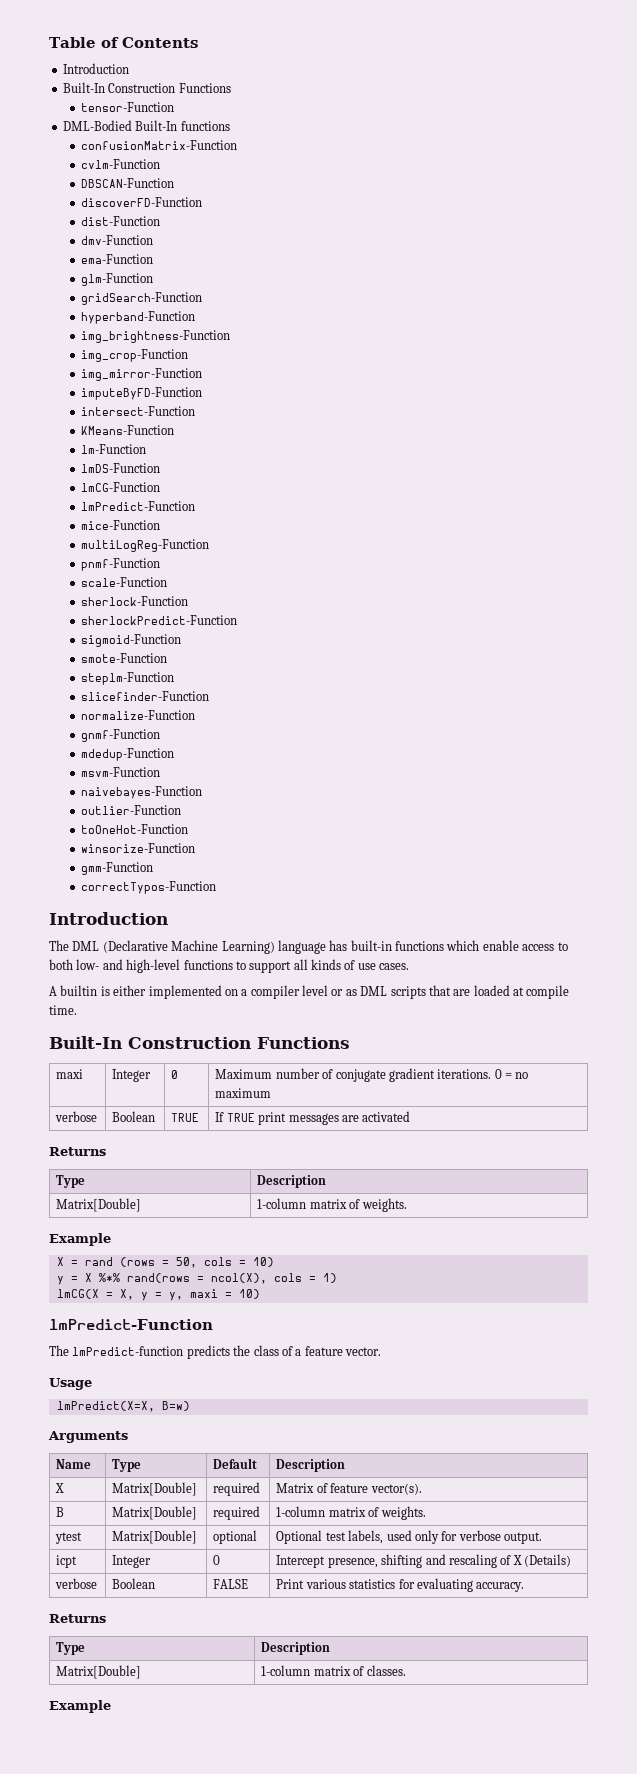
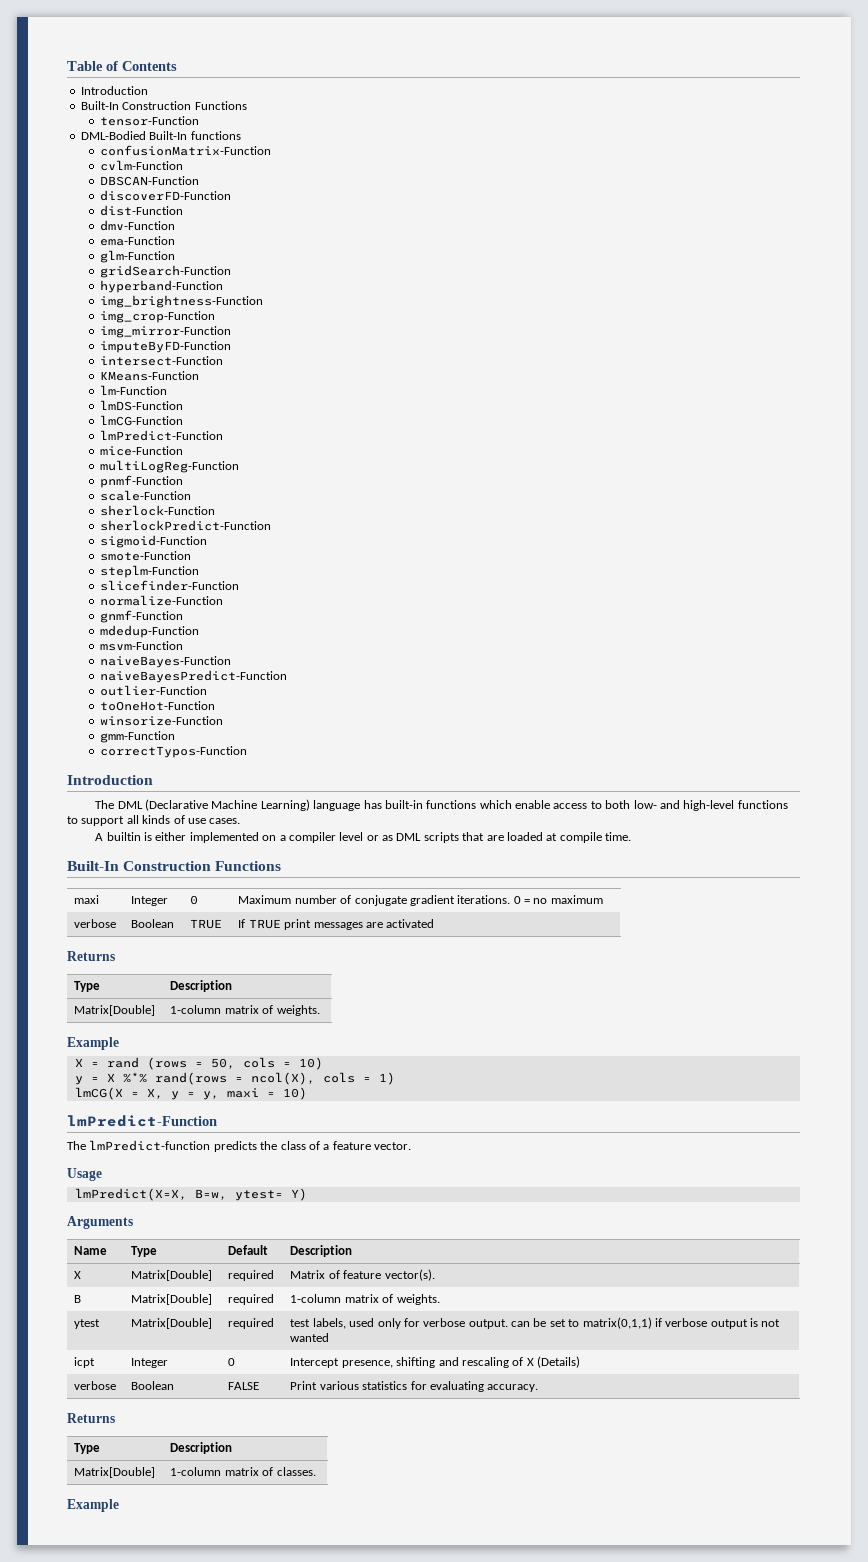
[80,786,202,799] naivebayes-Function -> [100,656,232,668] [100,670,288,683] naiveBayes-Function // naiveBayesPredict-Function
[161,1401,190,1411] B=w) -> [194,1188,307,1201] B=w, ytest= Y)
[213,1530,258,1544] [276,1530,323,1544] optional | Optional -> [228,1318,275,1329] required |
(543, 1538) none -> [511,1317,781,1329] [290,1333,330,1342] can be set to matrix(0,1,1) if verbose output is not wanted

